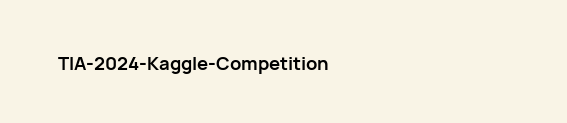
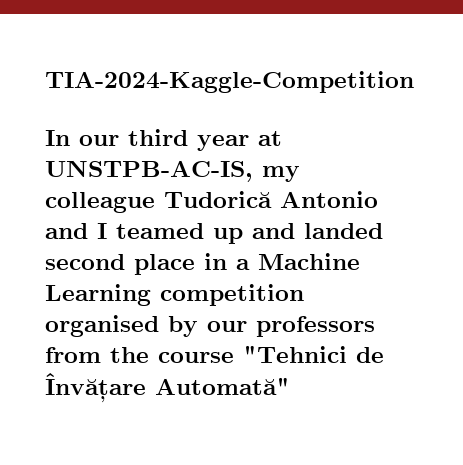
(329, 65) none -> [45,129,282,151] [45,160,300,182] [45,191,378,213] [45,223,383,244] [45,253,360,275] [45,284,304,306] [45,315,375,337] [45,345,384,363] [45,373,290,403] // In our third year at UNSTPB-AC-IS, my colleague Tudorică Antonio and I teamed up and landed second place in a Machine Learning competition organised by our professors from the course "Tehnici de Învățare Automată"

